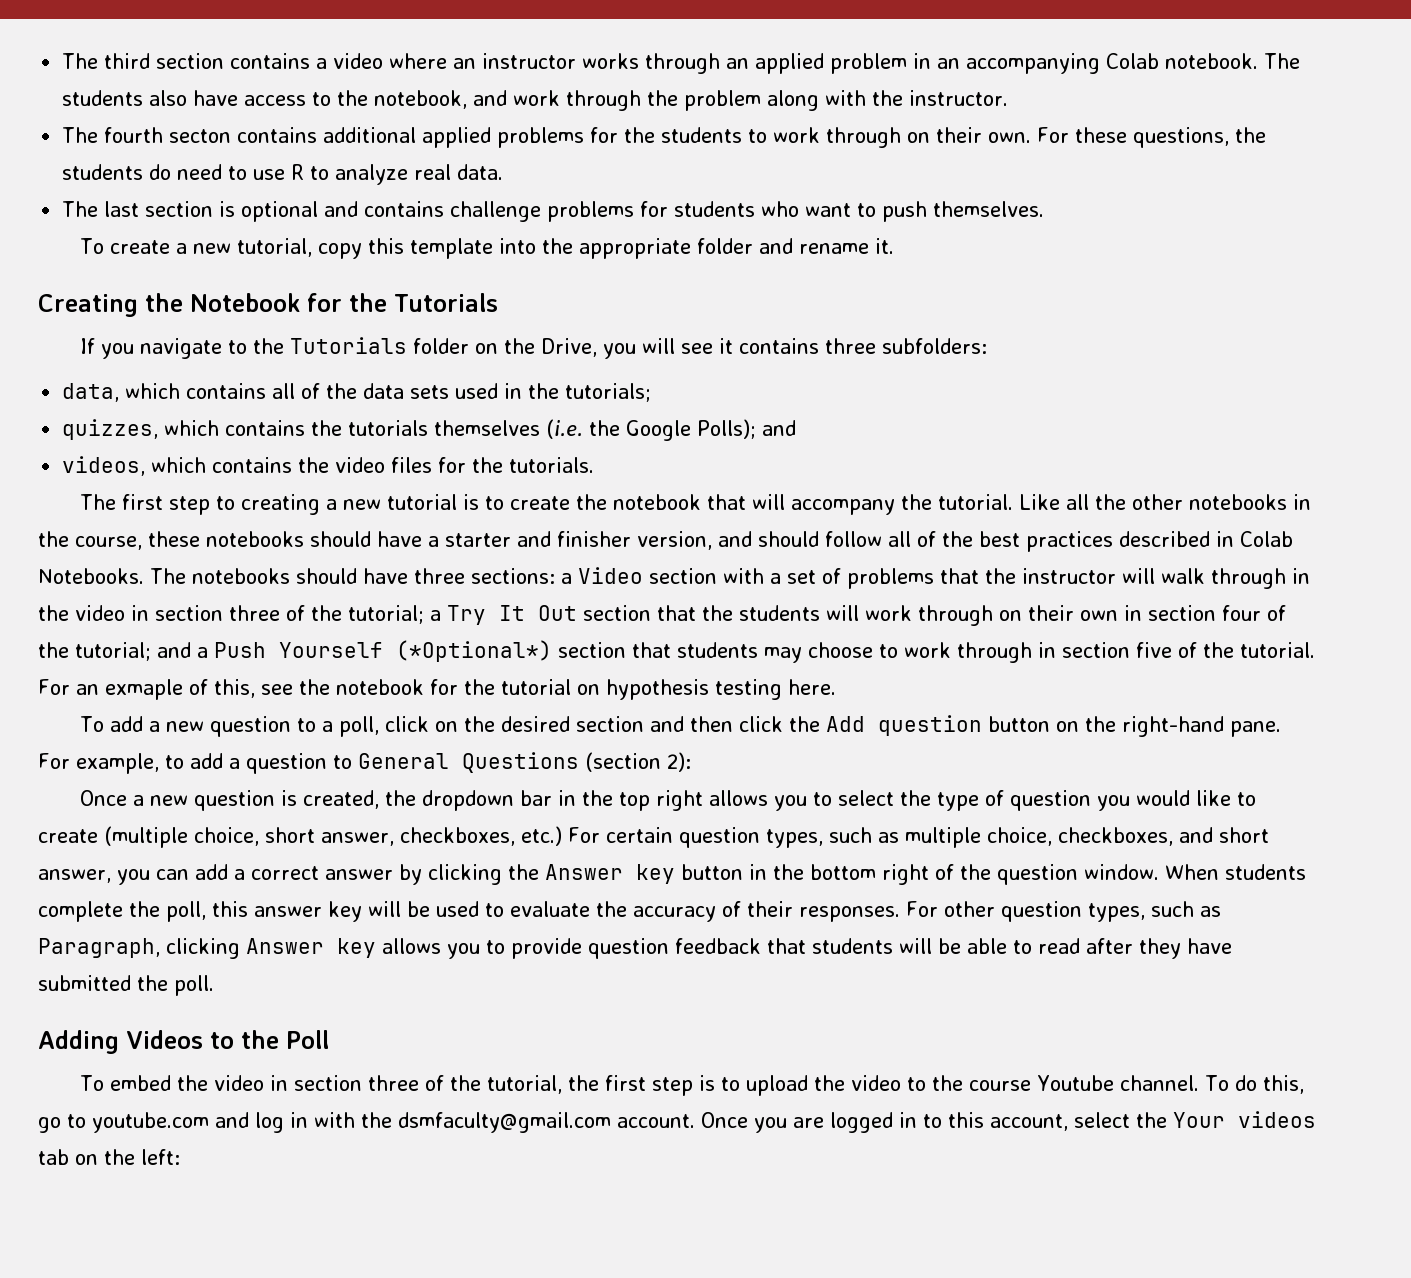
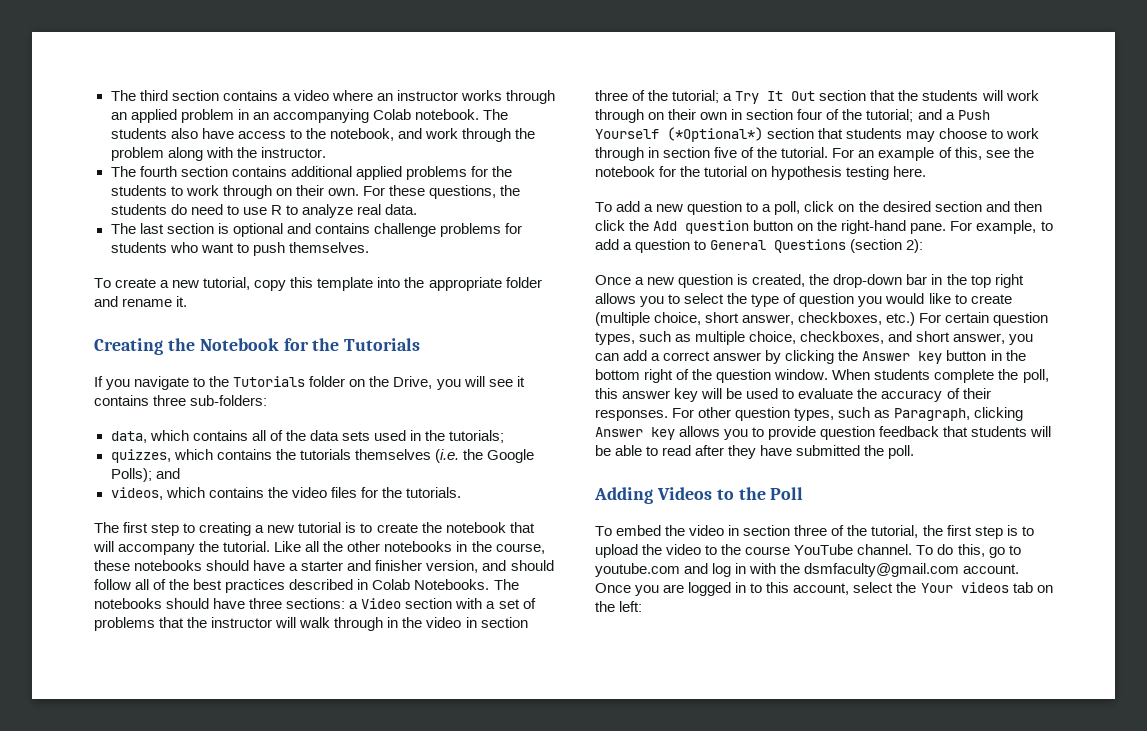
[169,129,232,143] secton -> [180,166,228,177] section
[882,338,988,354] subfolders: -> [190,395,268,406] sub-folders:
[104,679,183,700] exmaple -> [878,147,935,161] example
[422,790,515,811] dropdown -> [833,274,903,288] drop-down
[1037,1075,1115,1091] Youtube -> [794,544,854,555] YouTube

